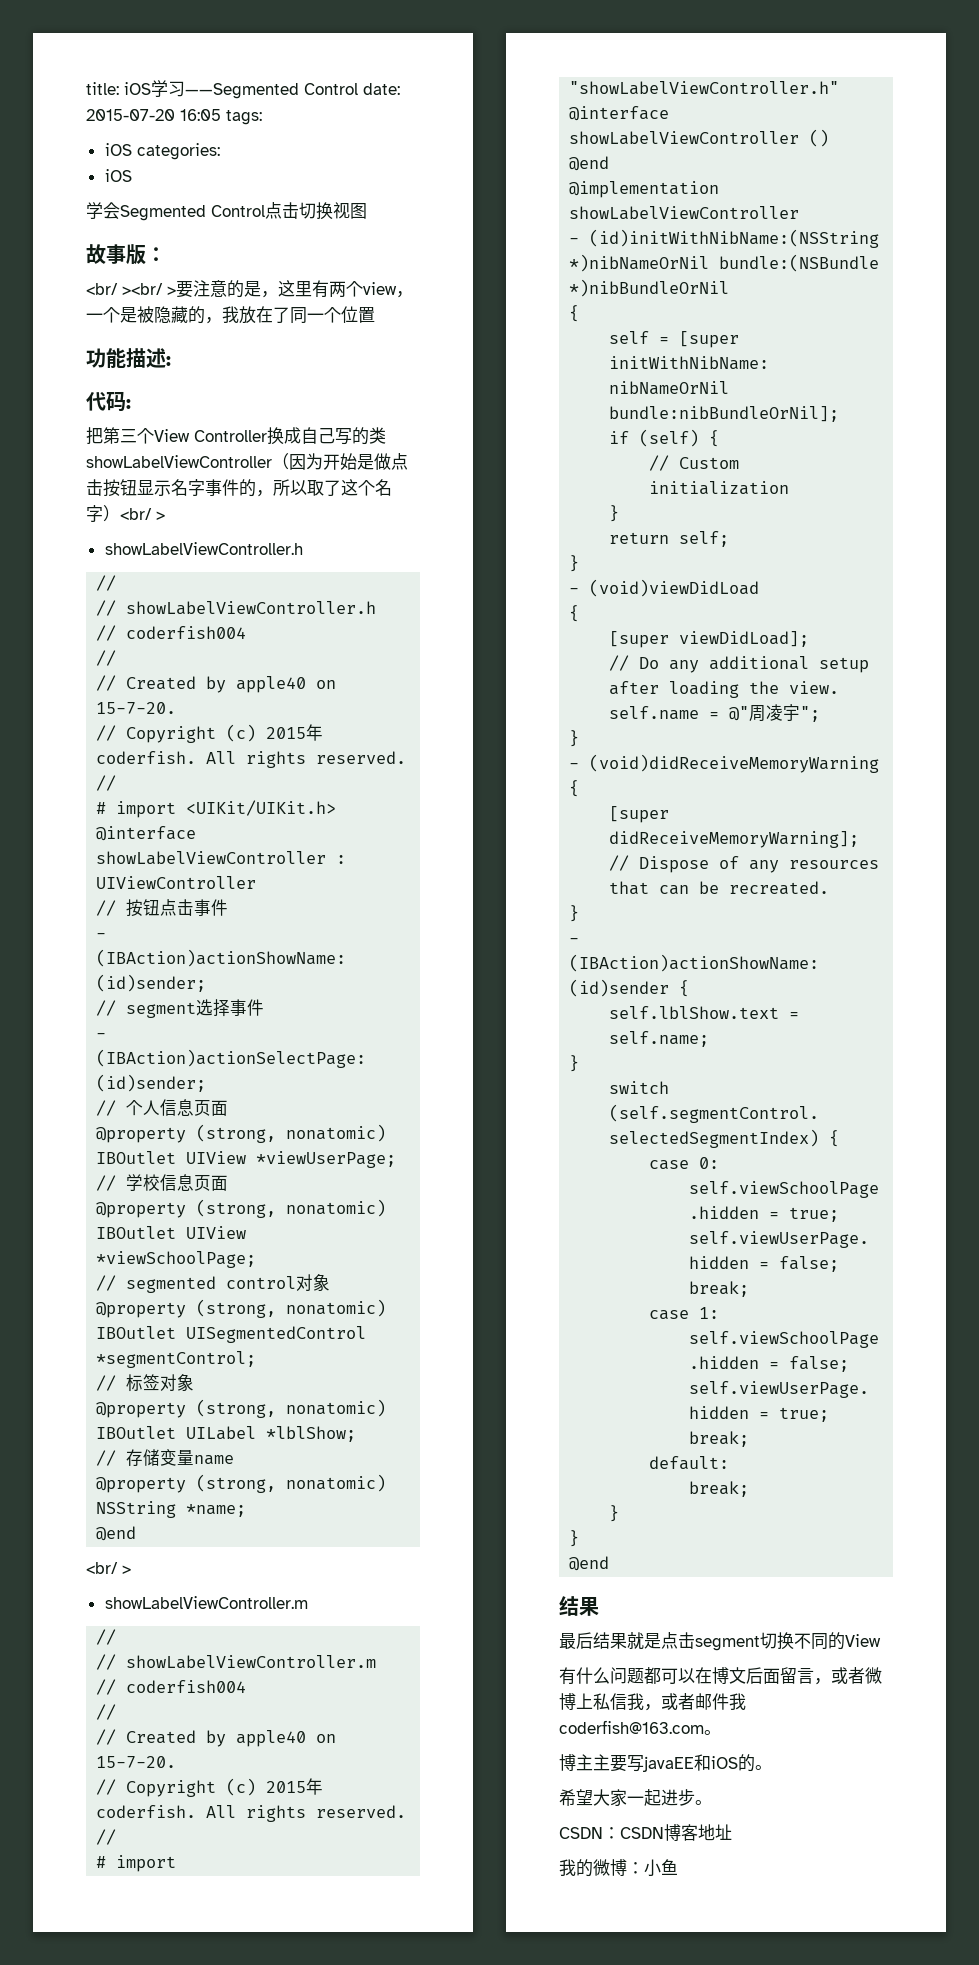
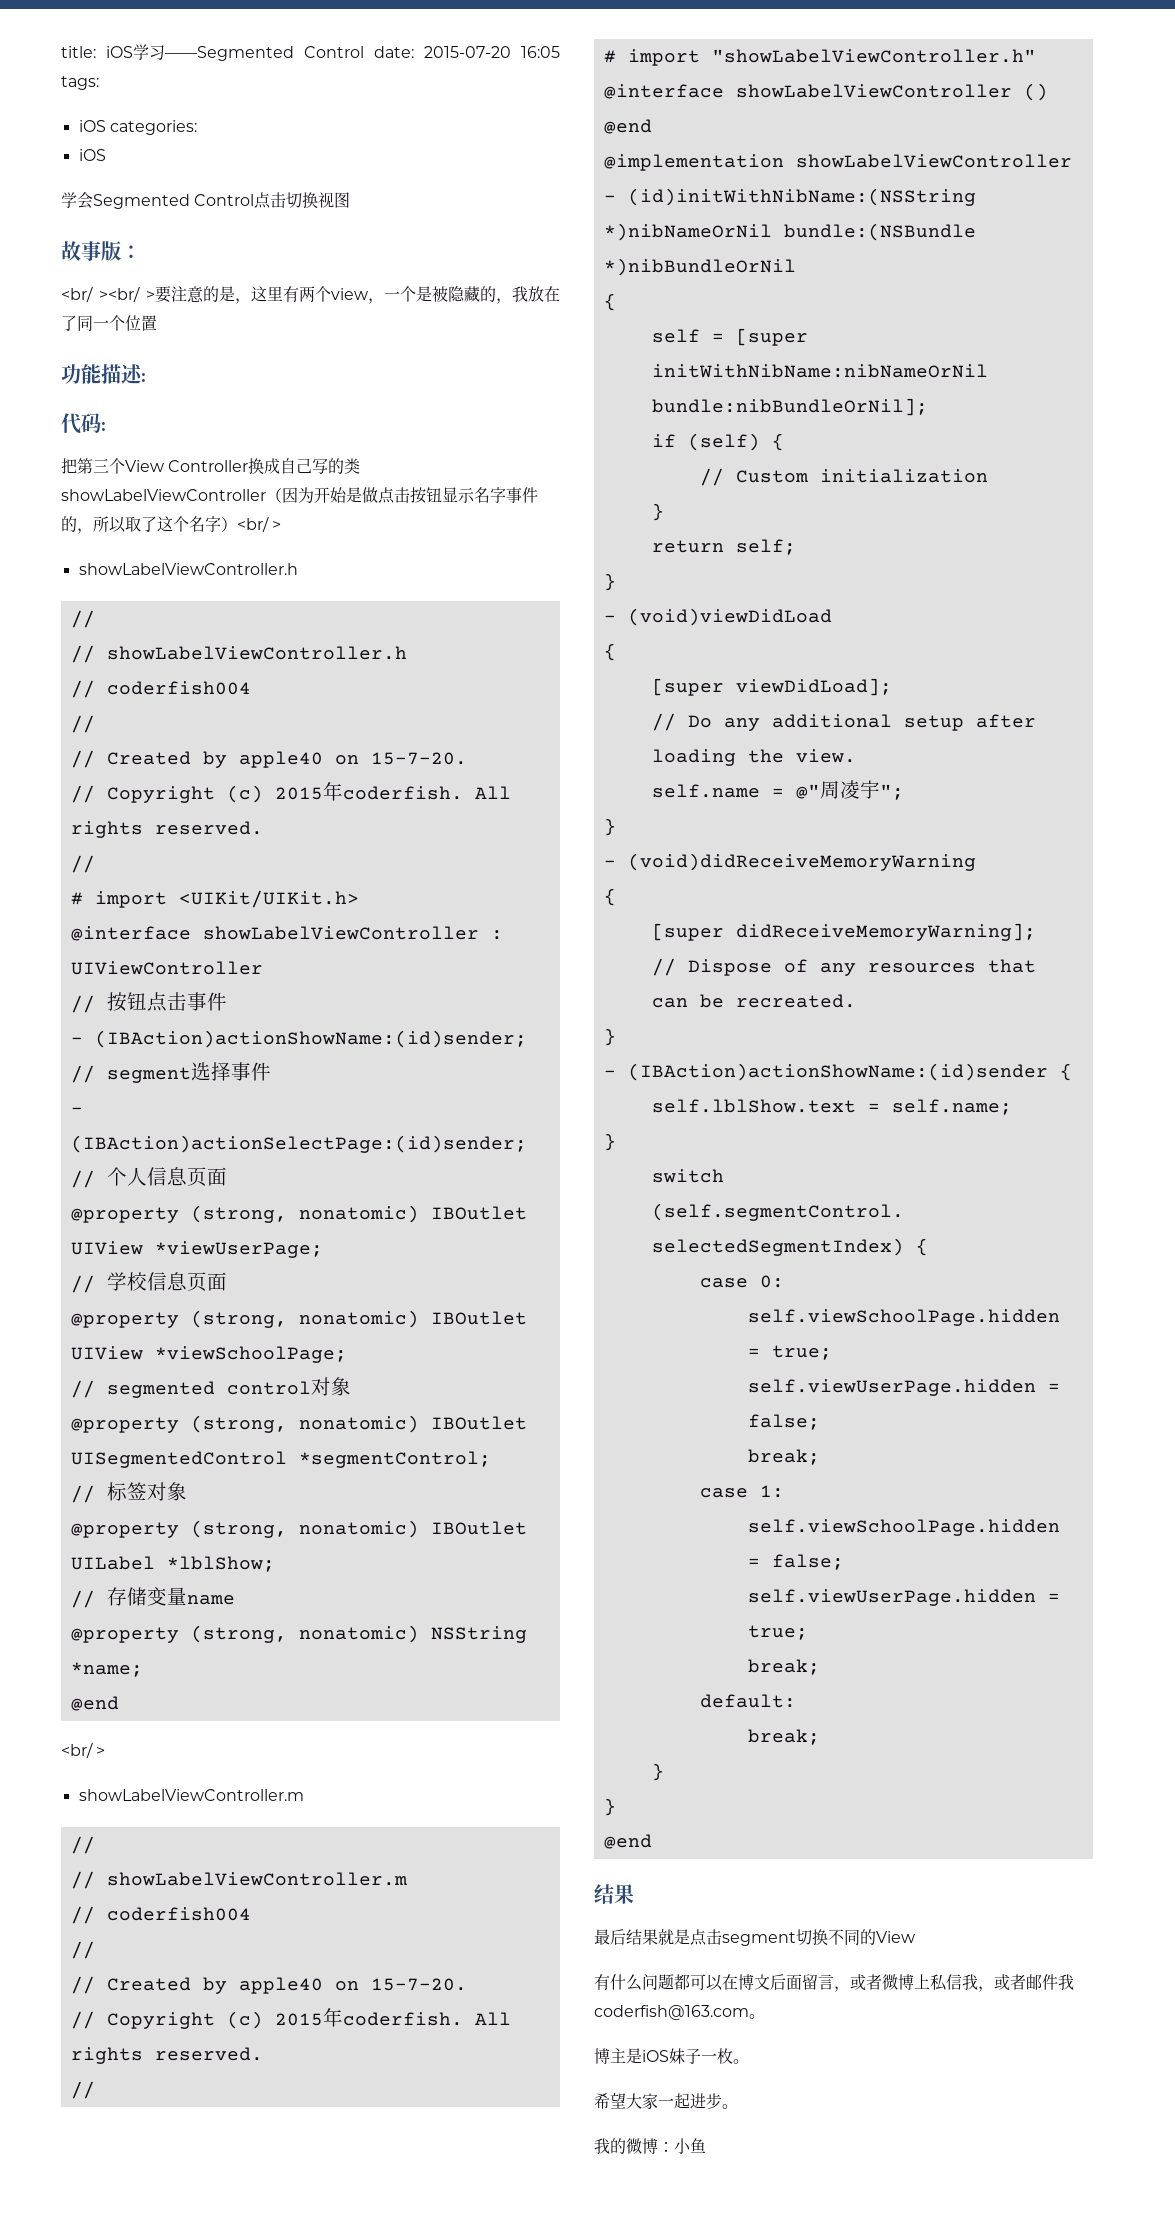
[593,1754,755,1772] 主要写javaEE和iOS的 -> [626,2048,733,2064] 是iOS妹子一枚
[559,1824,732,1841] // CSDN：CSDN博客地址 -> (738, 2106) none

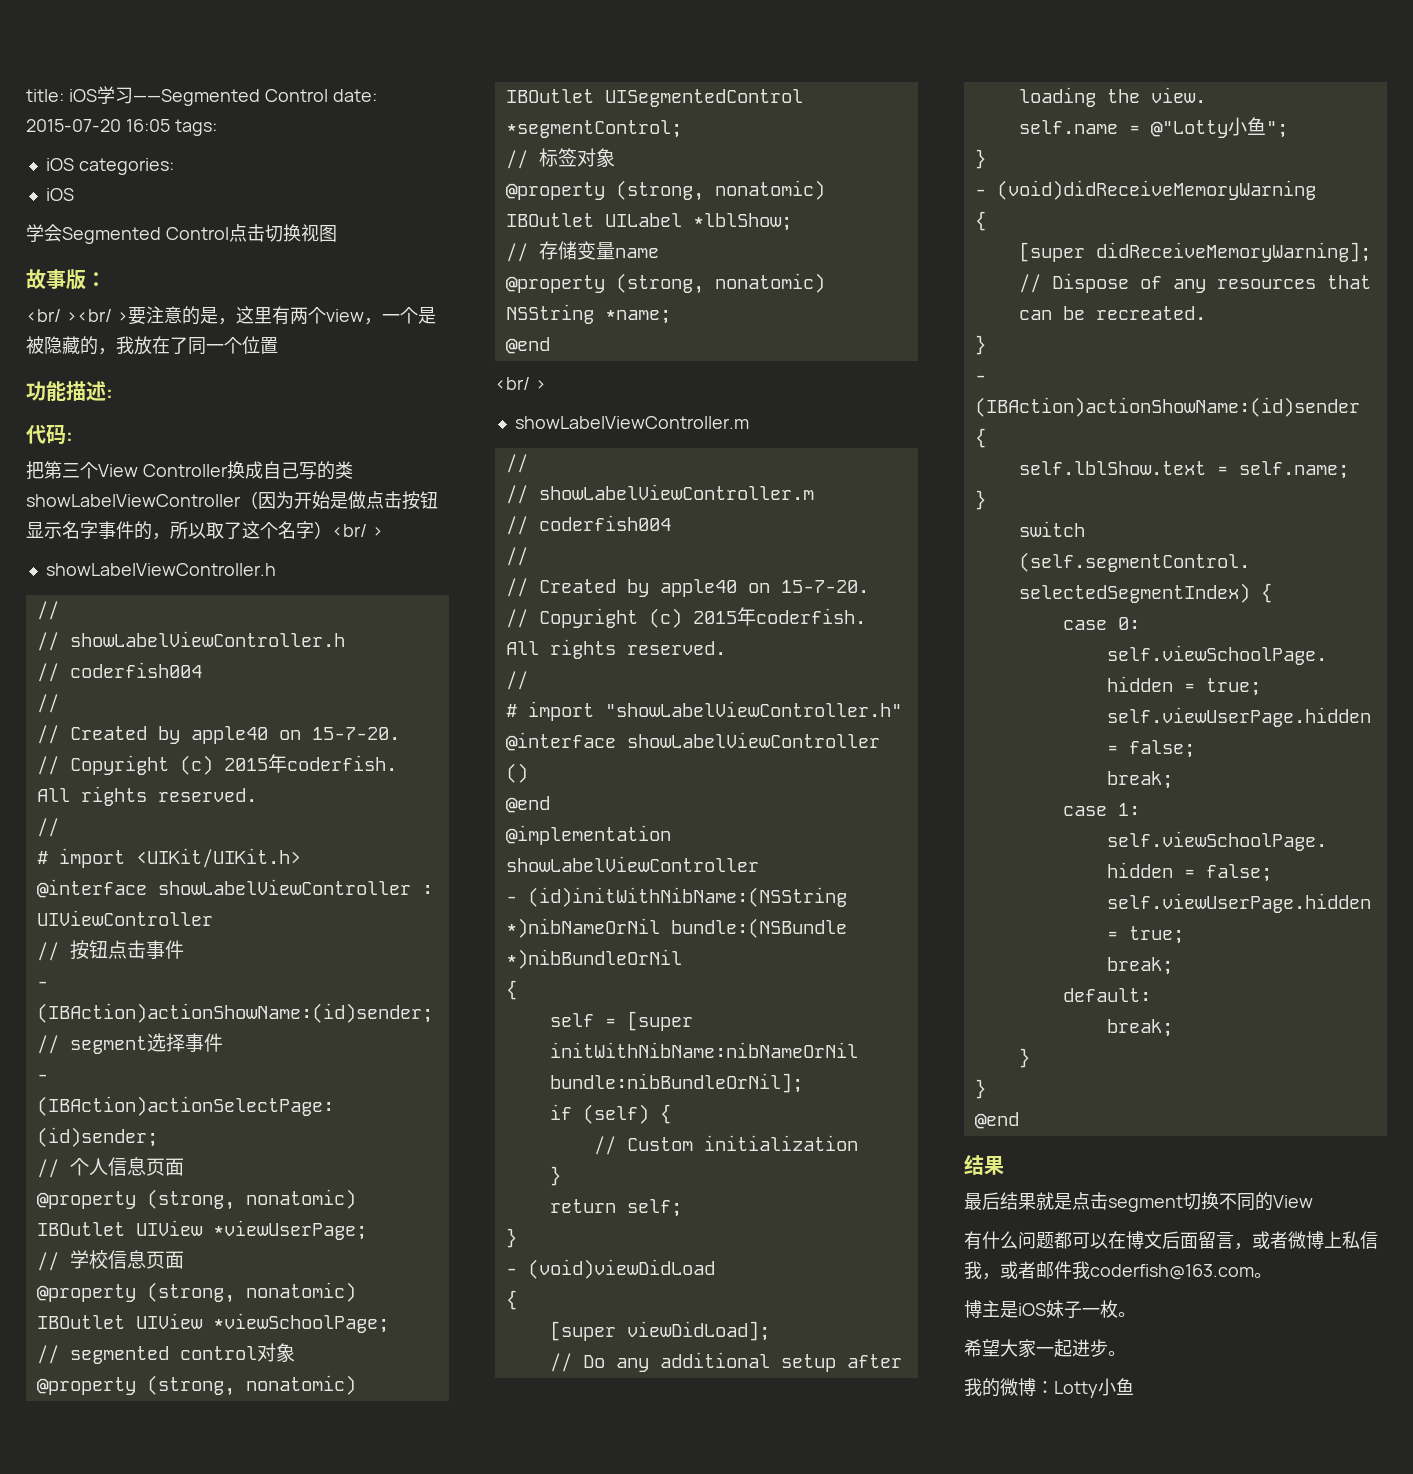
[795,780,880,799] @"周凌宇 -> [1150,117,1266,138] @"Lotty小鱼
(674, 2147) none -> [1054,1381,1098,1398] Lotty

